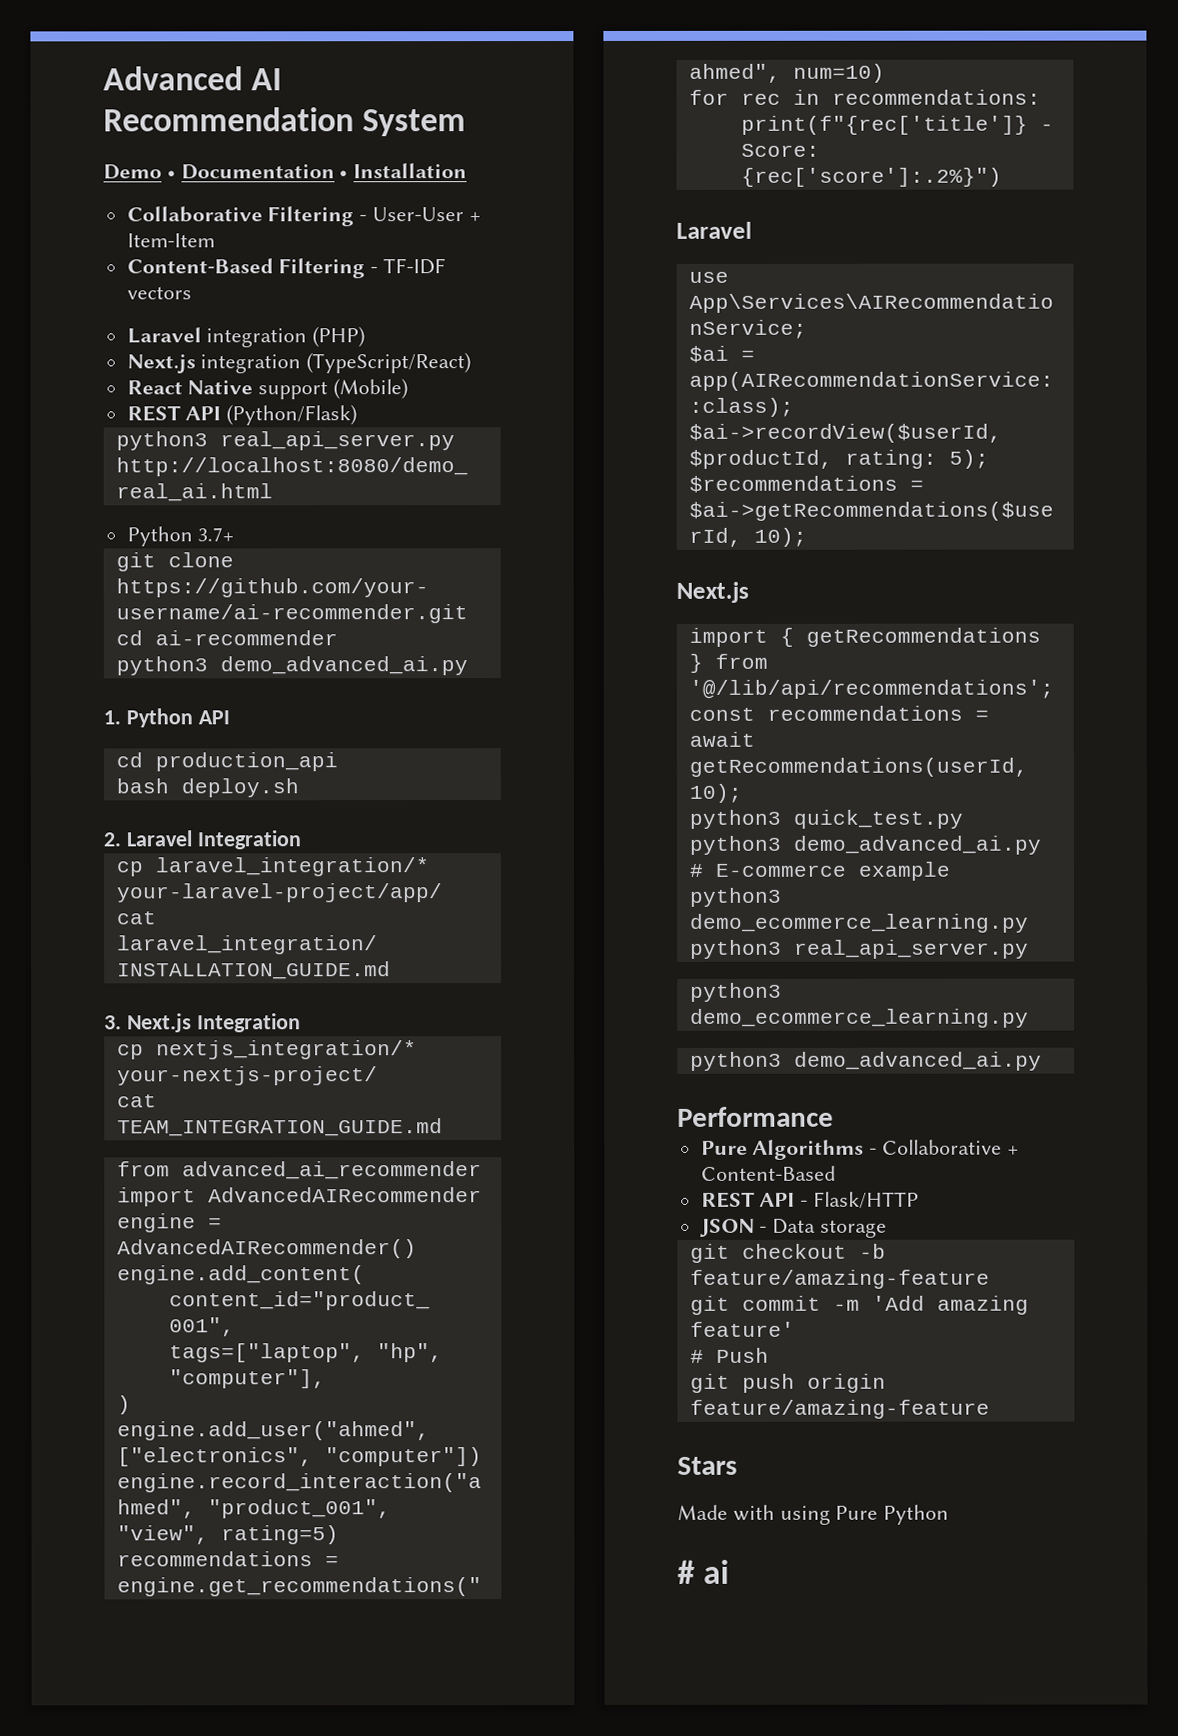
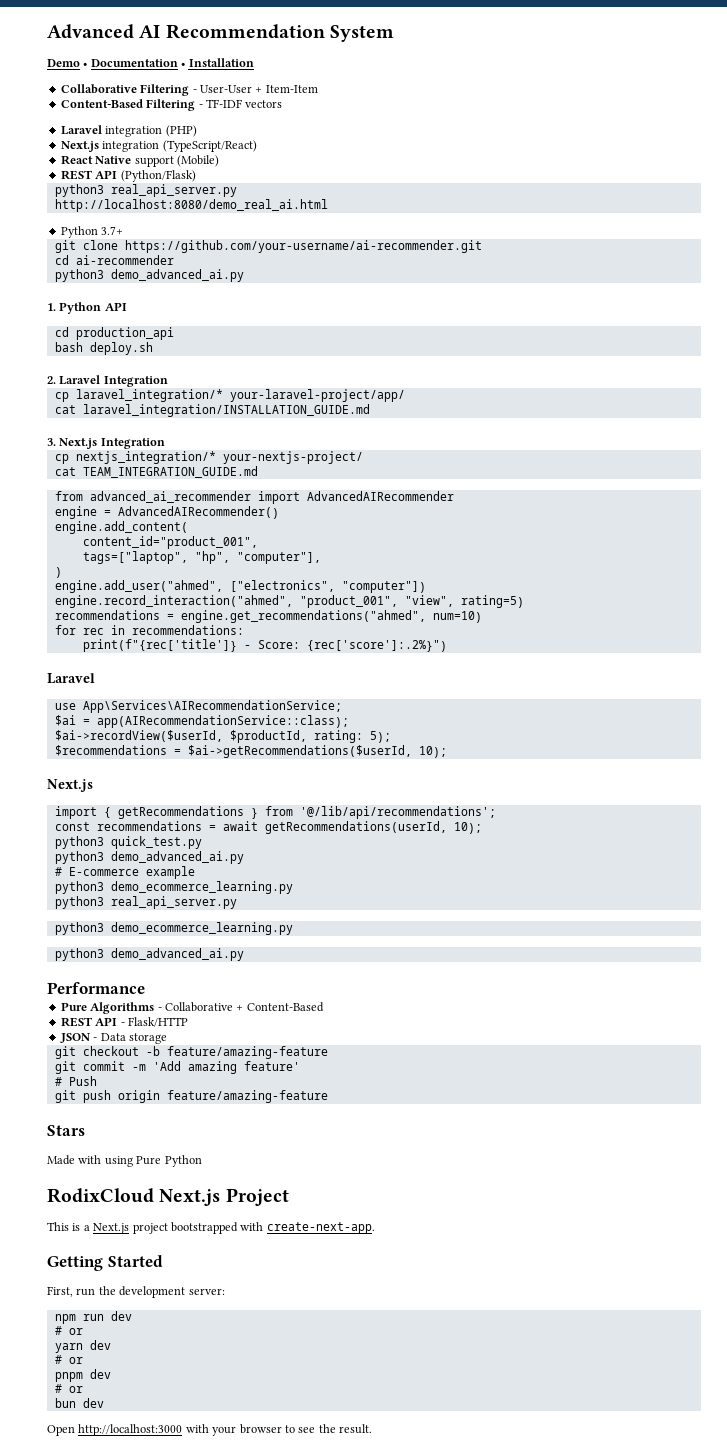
[677,1559,730,1584] # ai -> [47,1188,289,1206] [47,1222,375,1234] [47,1255,163,1271] [47,1286,225,1298] [54,1311,132,1324] [54,1326,83,1335] [54,1340,111,1353] [54,1355,83,1364] [54,1369,111,1382] [54,1384,83,1393] [54,1398,104,1408] [47,1424,372,1436] RodixCloud Next.js Project // This is a Next.js project bootstrapped with create-next-app. // Getting Started // First, run the development server: // npm run dev // # or // yarn dev // # or // pnpm dev // # or // bun dev // Open http://localhost:3000 with your browser to see the result.

